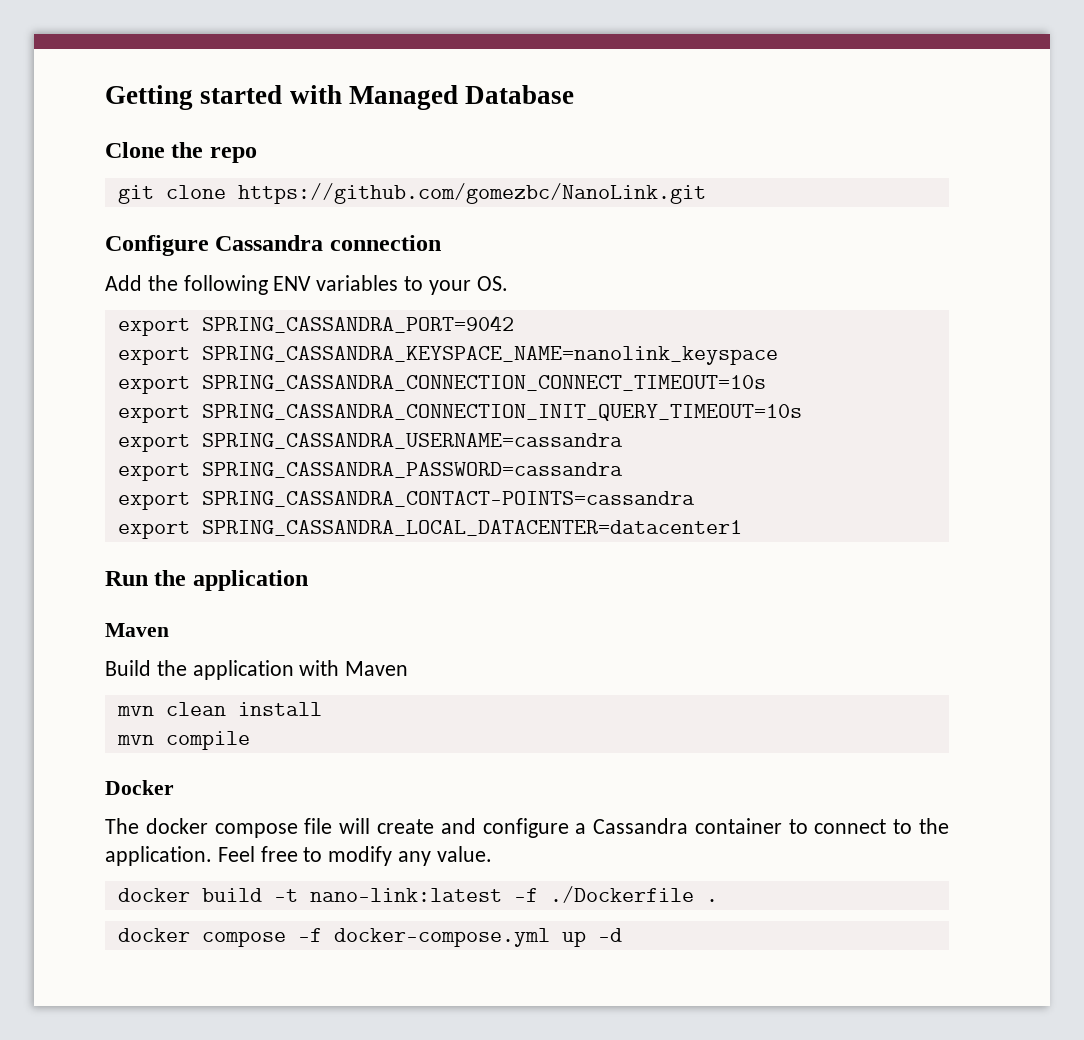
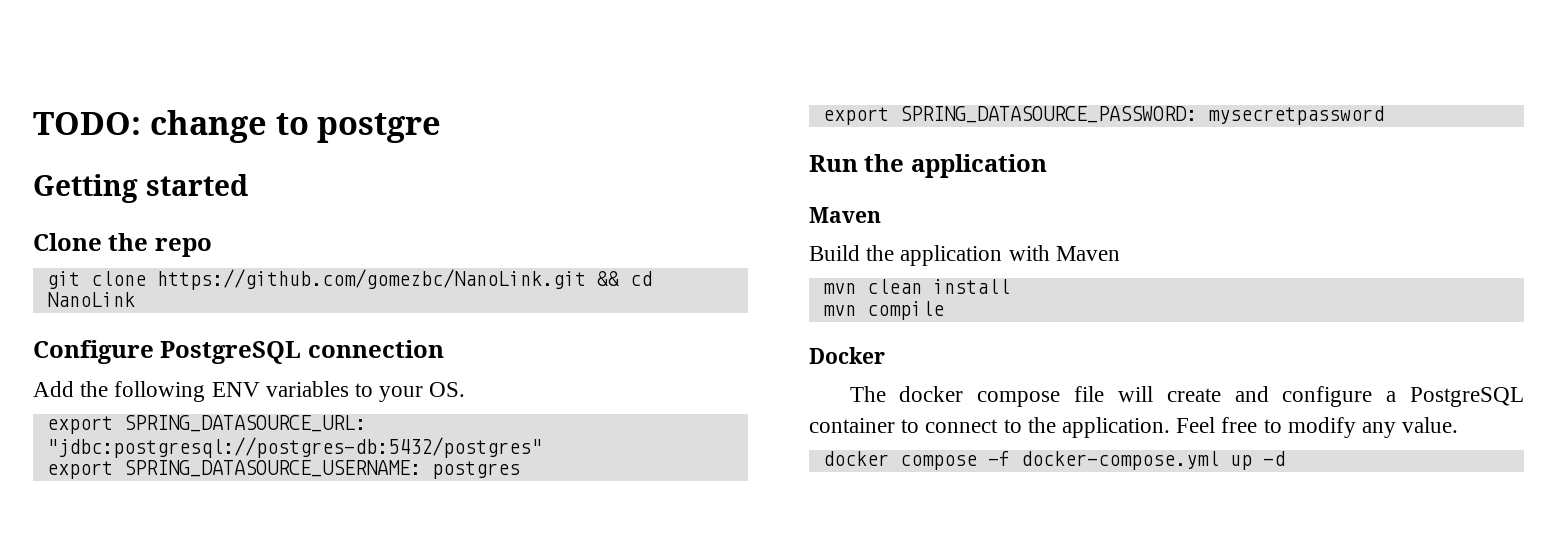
(105, 97) none -> [33,110,442,143] TODO: change to postgre //
[289,85,575,110] with Managed Database -> (248, 185) none
(706, 193) none -> [596,271,652,286] [46,292,135,307] && cd NanoLink
[215,235,324,251] Cassandra -> [160,341,302,364] PostgreSQL
[201,315,514,333] [117,346,778,365] [117,375,766,394] [117,404,802,423] [117,433,623,452] [117,462,623,481] [117,491,695,510] [117,520,742,539] SPRING_CASSANDRA_PORT=9042 // export SPRING_CASSANDRA_KEYSPACE_NAME=nanolink_keyspace // export SPRING_CASSANDRA_CONNECTION_CONNECT_TIMEOUT=10s // export SPRING_CASSANDRA_CONNECTION_INIT_QUERY_TIMEOUT=10s // export SPRING_CASSANDRA_USERNAME=cassandra // export SPRING_CASSANDRA_PASSWORD=cassandra // export SPRING_CASSANDRA_CONTACT-POINTS=cassandra // export SPRING_CASSANDRA_LOCAL_DATACENTER=datacenter1 -> [123,415,366,432] [46,437,542,458] [46,460,520,479] [822,106,1384,125] SPRING_DATASOURCE_URL: "jdbc:postgresql://postgres-db:5432/postgres" // export SPRING_DATASOURCE_USERNAME: postgres // export SPRING_DATASOURCE_PASSWORD: mysecretpassword
[593,818,689,834] Cassandra -> [1410,387,1524,407] PostgreSQL
[117,886,718,903] // docker build -t nano-link:latest -f ./Dockerfile . -> (1459, 425) none

